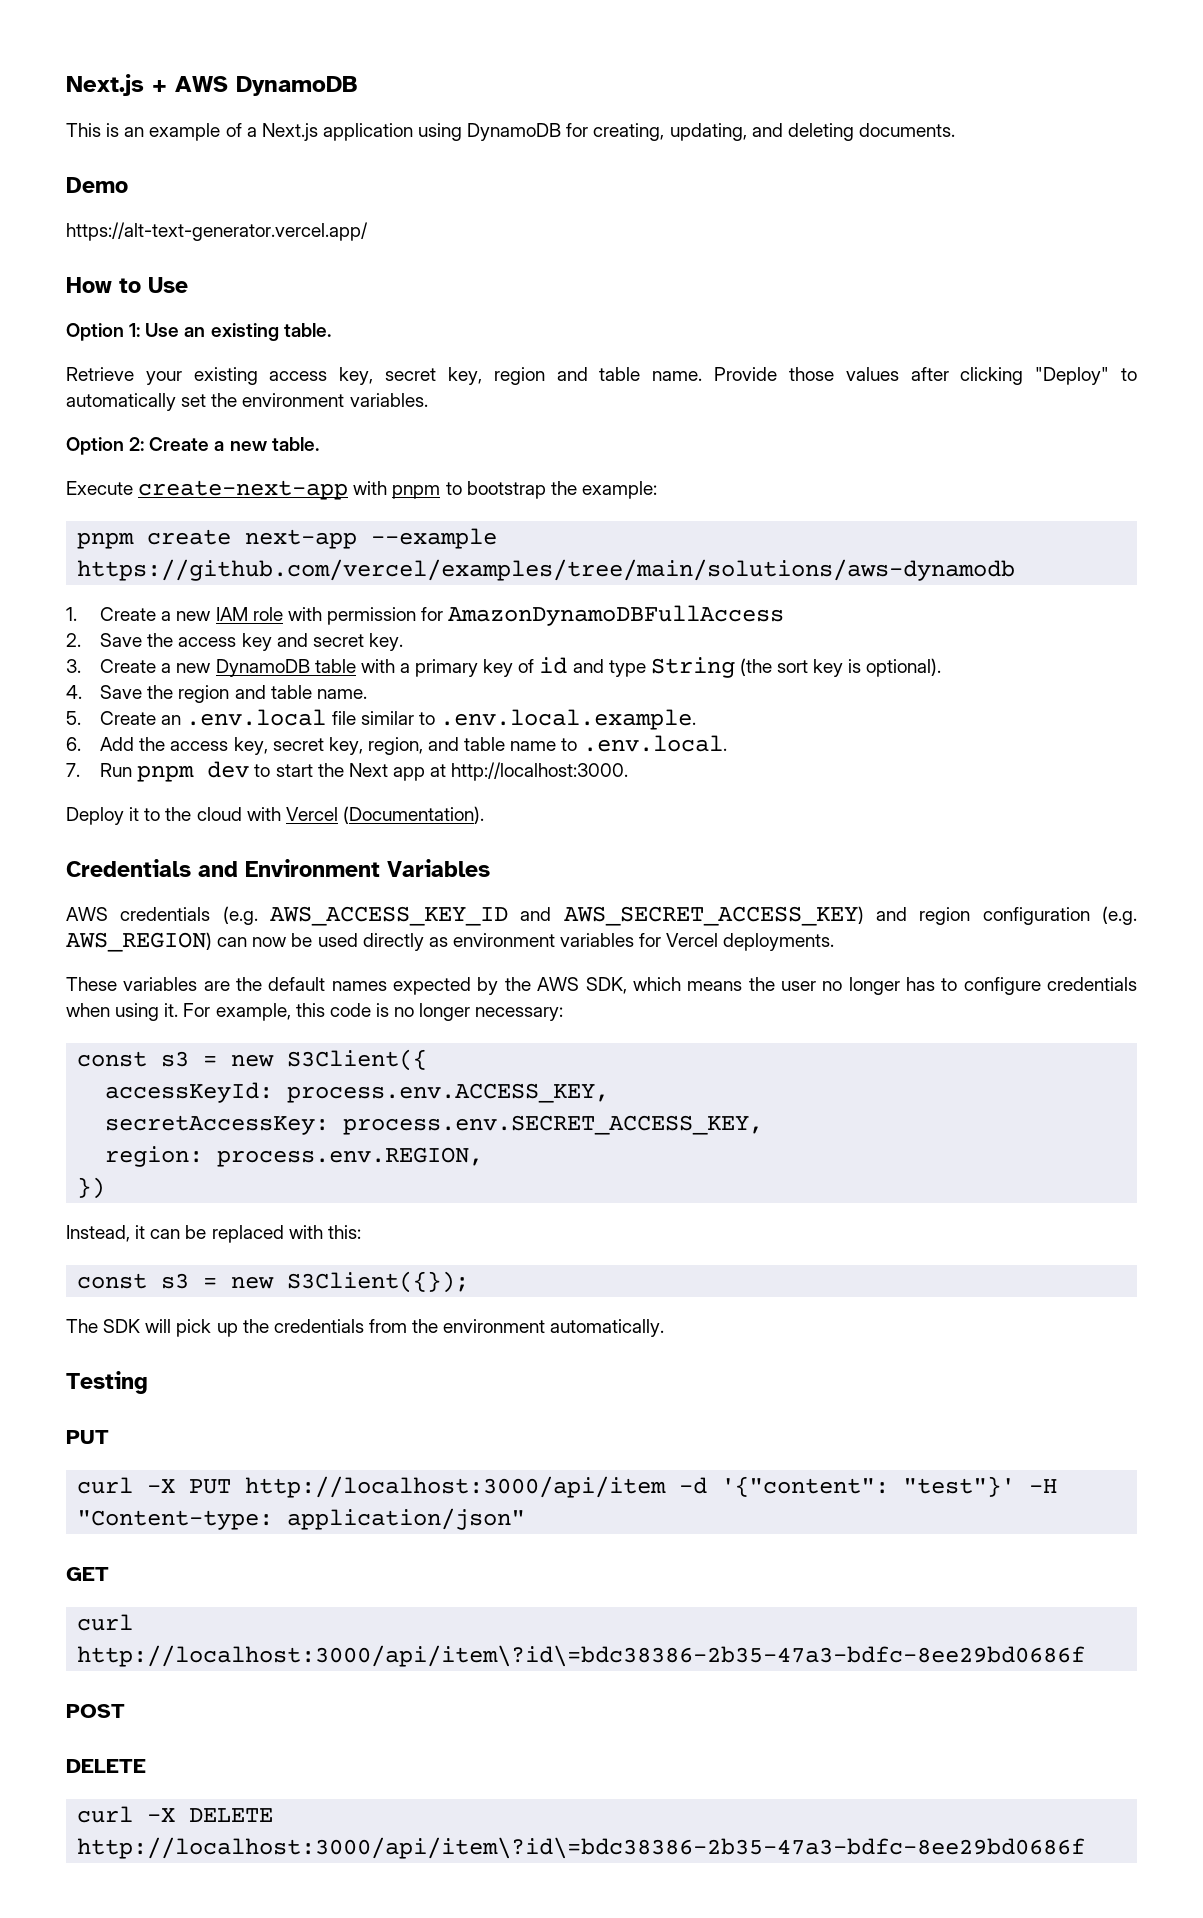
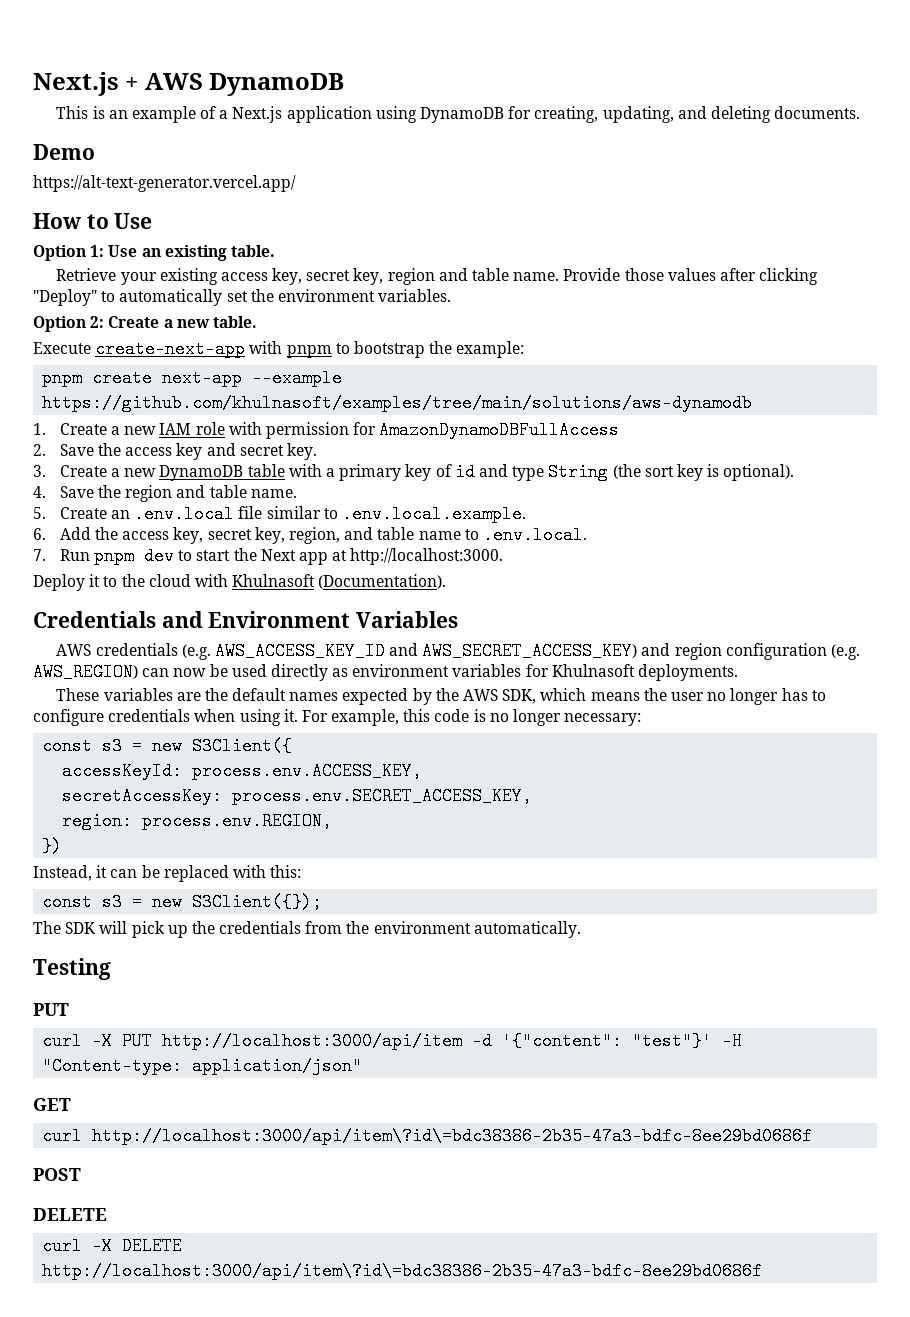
[77,559,1016,581] https://github.com/vercel/examples/tree/main/solutions/aws-dynamodb -> [42,394,753,412] https://github.com/khulnasoft/examples/tree/main/solutions/aws-dynamodb
[285,807,338,821] Vercel -> [232,574,316,587] Khulnasoft
[666,933,719,947] Vercel -> [551,664,635,677] Khulnasoft

